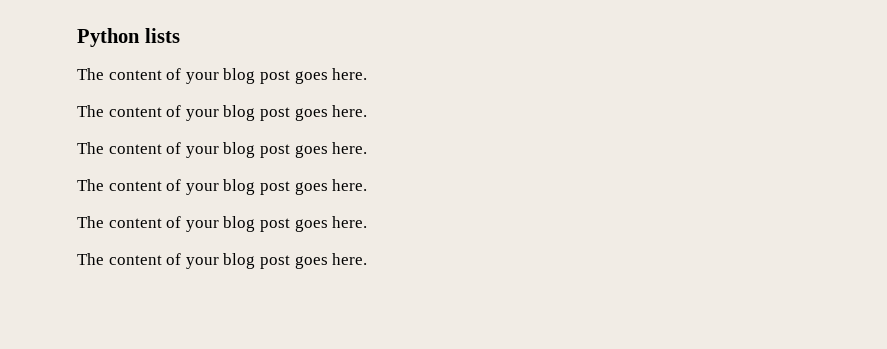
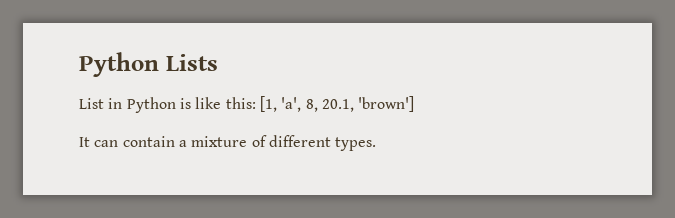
[77,28,180,47] [77,68,368,84] [77,105,368,121] [77,142,368,158] [77,179,368,195] [77,216,368,232] [77,253,368,269] Python lists // The content of your blog post goes here. // The content of your blog post goes here. // The content of your blog post goes here. // The content of your blog post goes here. // The content of your blog post goes here. // The content of your blog post goes here. -> [79,52,218,77] [79,96,415,113] [79,135,377,151] Python Lists // List in Python is like this: [1, 'a', 8, 20.1, 'brown'] // It can contain a mixture of different types.

